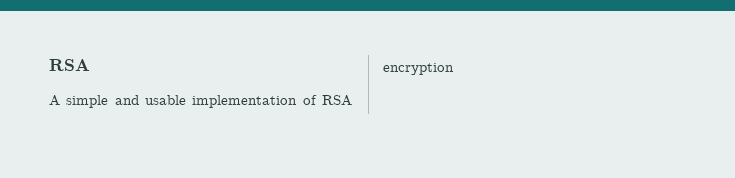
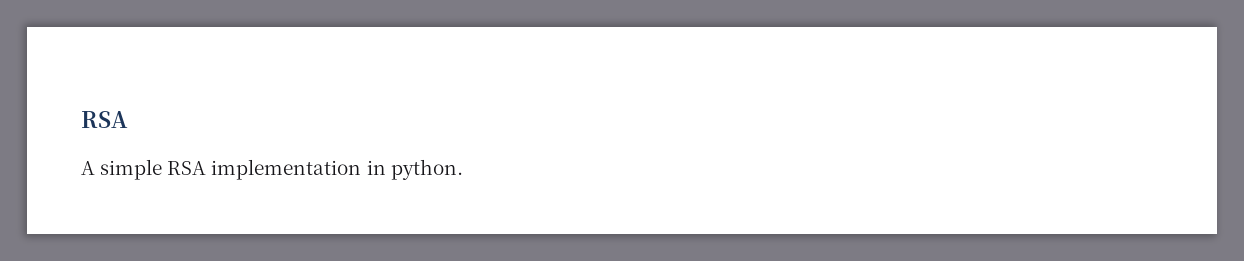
[114,95,352,108] [383,63,454,75] and usable implementation of RSA encryption -> [167,159,463,180] RSA implementation in python.

